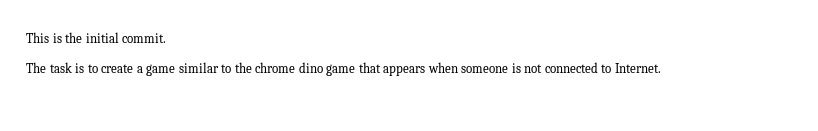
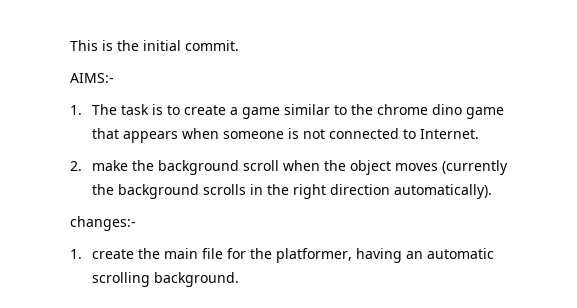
(167, 38) none -> [70,73,114,83] [70,105,82,115] AIMS:- // 1.
(661, 68) none -> [70,160,508,175] [91,184,492,199] [70,216,136,231] [70,248,494,263] [91,272,239,287] // 2. make the background scroll when the object moves (currently the background scrolls in the right direction automatically). // changes:- // 1. create the main file for the platformer, having an automatic scrolling background.

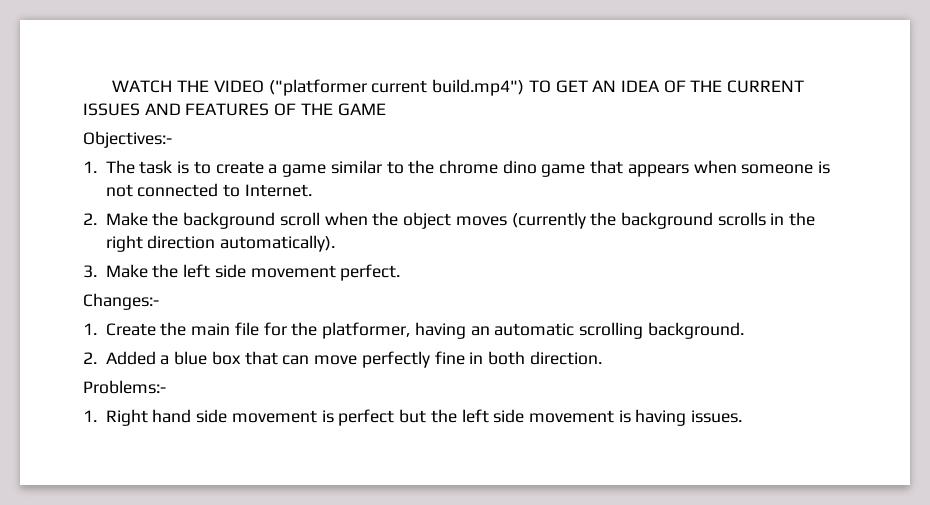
[70,40,239,51] [70,73,114,83] This is the initial commit. // AIMS:- -> [112,79,805,96] [83,103,386,116] [83,131,172,148] WATCH THE VIDEO ("platformer current build.mp4") TO GET AN IDEA OF THE CURRENT ISSUES AND FEATURES OF THE GAME // Objectives:-
[91,160,128,171] make -> [105,212,148,226] Make
[70,216,136,231] [70,249,134,259] changes:- // 1. create -> [83,264,401,281] [83,293,159,310] [83,323,156,336] 3. Make the left side movement perfect. // Changes:- // 1. Create
(239, 279) none -> [83,351,602,368] [83,380,166,394] [83,409,743,426] // 2. Added a blue box that can move perfectly fine in both direction. // Problems:- // 1. Right hand side movement is perfect but the left side movement is having issues.

